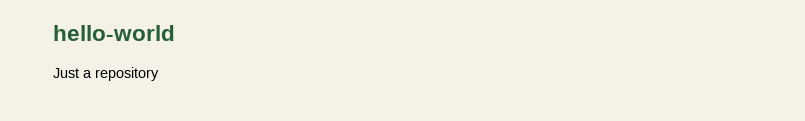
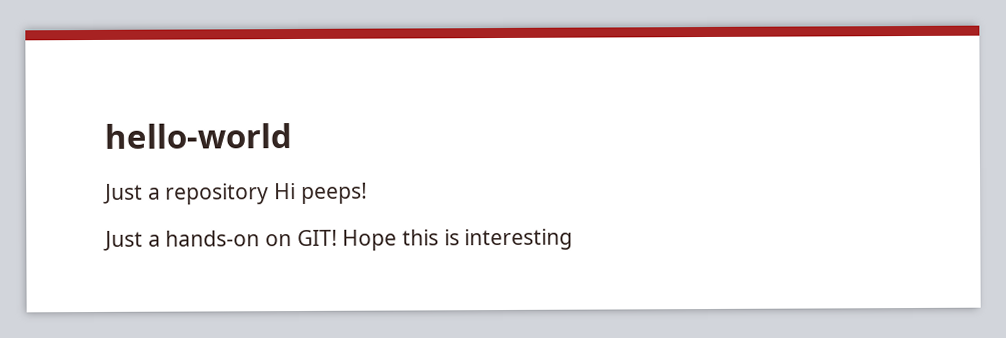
(159, 74) none -> [274,182,368,204] [103,228,574,251] Hi peeps! // Just a hands-on on GIT! Hope this is interesting

